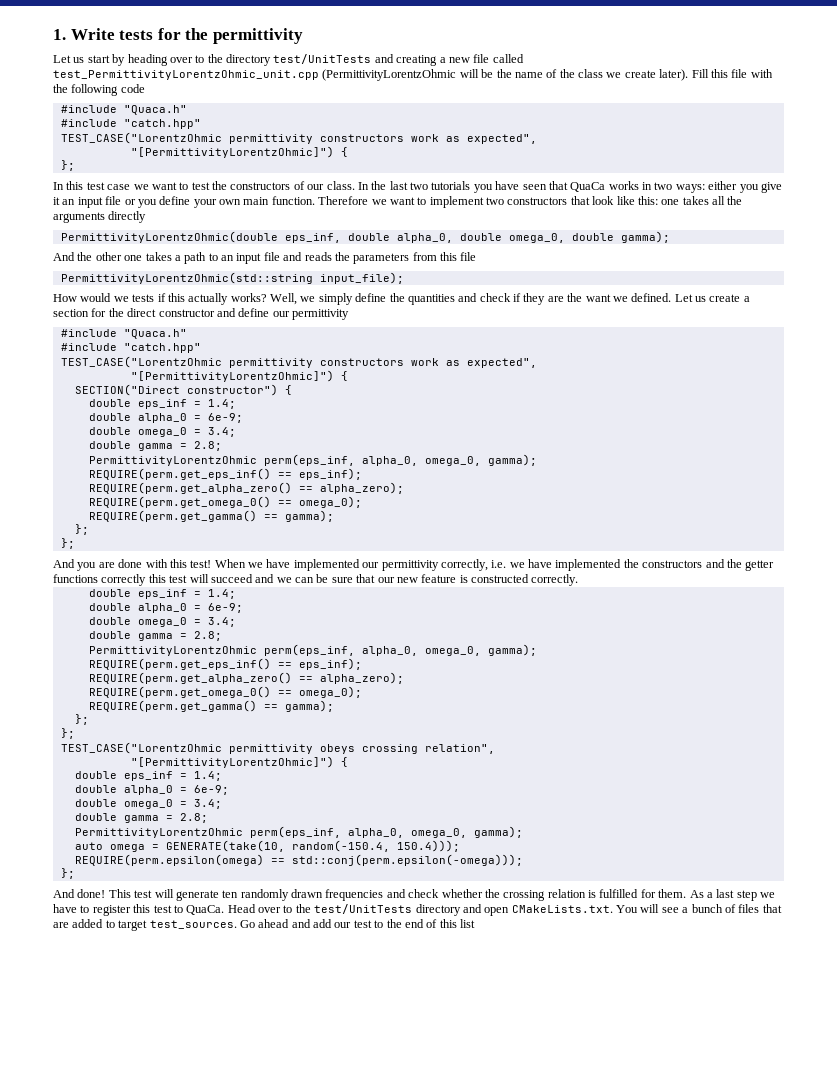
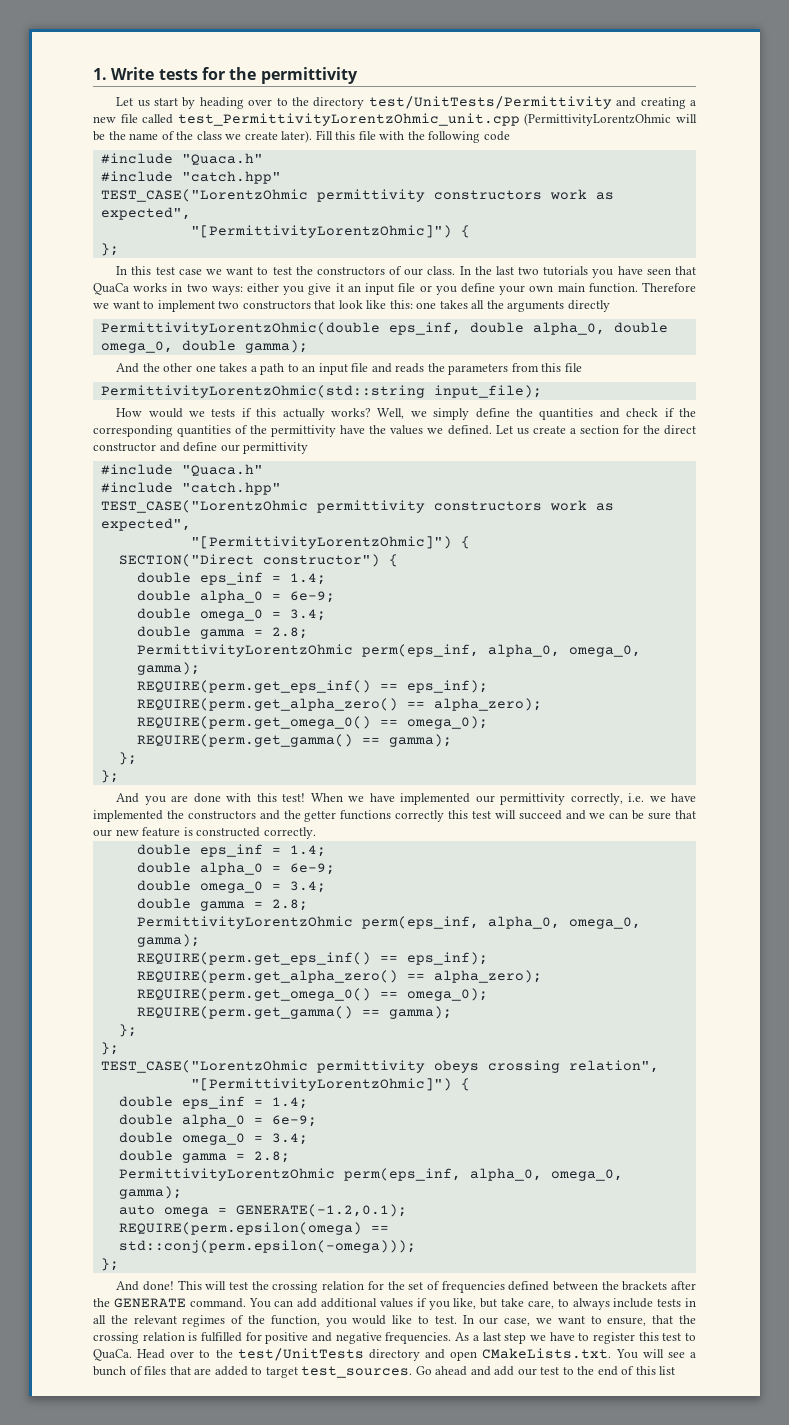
[273,54,372,64] test/UnitTests -> [368,96,612,109] test/UnitTests/Permittivity
[523,293,611,305] they are the want -> [679,408,697,417] [93,425,424,437] the corresponding quantities of the permittivity have the values
[165,840,460,852] GENERATE(take(10, random(-150.4, 150.4))); -> [235,1204,407,1217] GENERATE(-1.2,0.1);
[134,889,483,901] test will generate ten randomly drawn frequencies and check whether -> [205,1281,696,1293] [93,1298,696,1310] [93,1315,674,1327] will test the crossing relation for the set of frequencies defined between the brackets after the GENERATE command. You can add additional values if you like, but take care, to always include tests in all the relevant regimes of the function, you would like to test. In our case, we want to ensure, that
[658,889,687,898] them. -> [265,1332,452,1344] positive and negative frequencies.

